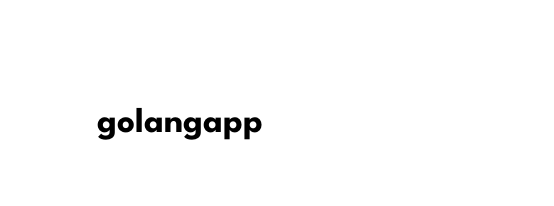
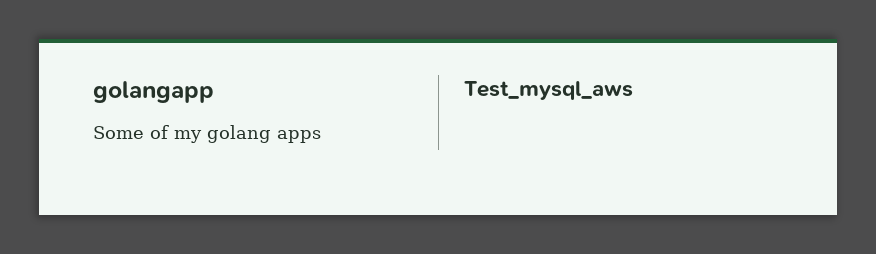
(263, 123) none -> [93,125,321,143] [464,81,633,100] // Some of my golang apps // Test_mysql_aws

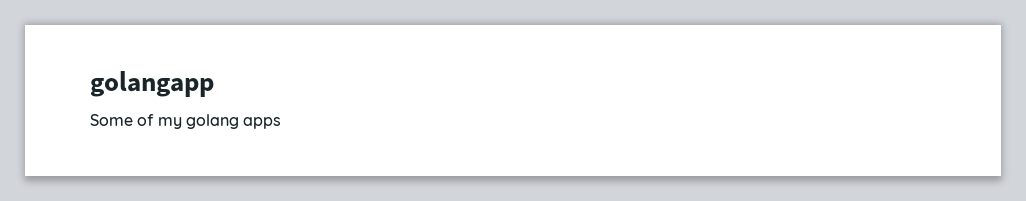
[464,81,633,100] // Test_mysql_aws -> (282, 123) none

